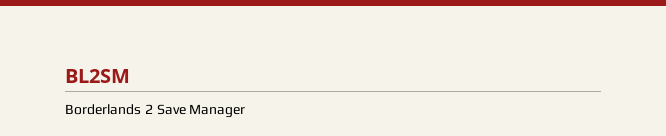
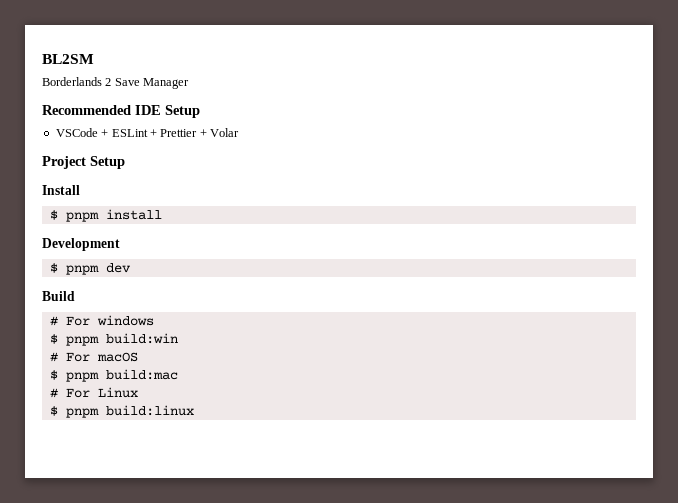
(246, 111) none -> [42,105,200,118] [55,128,239,137] [42,156,125,169] [42,185,80,195] [49,209,162,222] [42,238,120,251] [49,263,131,275] [42,291,75,301] [49,315,154,326] [49,333,178,346] [49,352,138,362] [49,369,178,382] [49,387,138,398] [49,405,194,418] // Recommended IDE Setup // VSCode + ESLint + Prettier + Volar // Project Setup // Install // $ pnpm install // Development // $ pnpm dev // Build // # For windows // $ pnpm build:win // # For macOS // $ pnpm build:mac // # For Linux // $ pnpm build:linux

